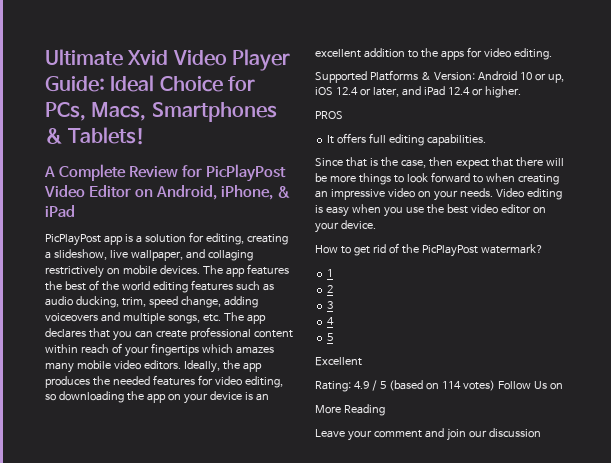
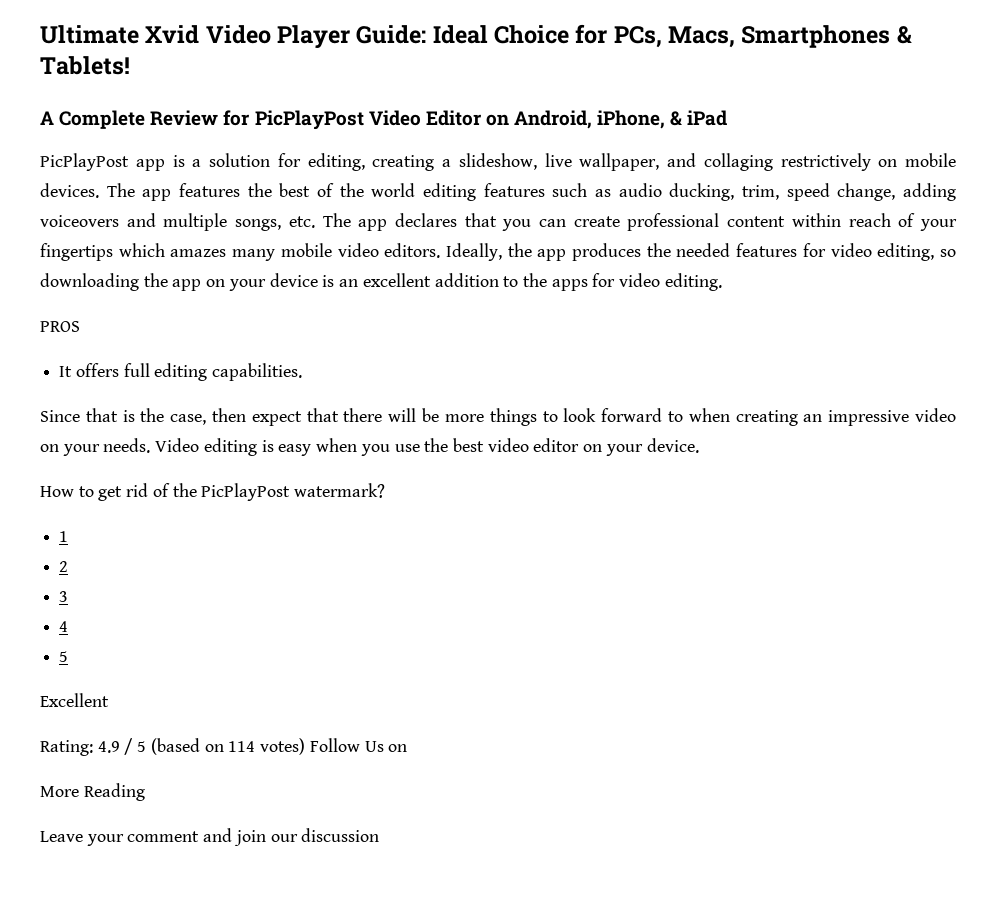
[315,70,564,83] [315,86,521,98] // Supported Platforms & Version: Android 10 or up, iOS 12.4 or later, and iPad 12.4 or higher. -> (722, 282) none

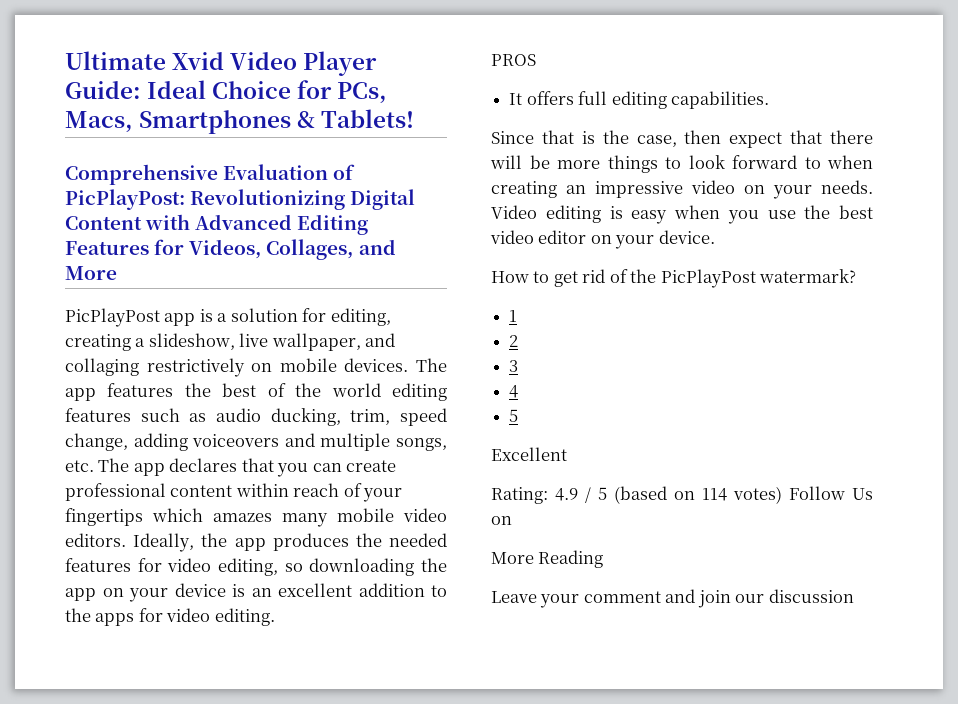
[40,110,728,130] A Complete Review for PicPlayPost Video Editor on Android, iPhone, & iPad -> [65,164,356,185] [65,189,416,210] [65,214,369,235] [65,239,396,260] [65,266,117,280] Comprehensive Evaluation of PicPlayPost: Revolutionizing Digital Content with Advanced Editing Features for Videos, Collages, and More

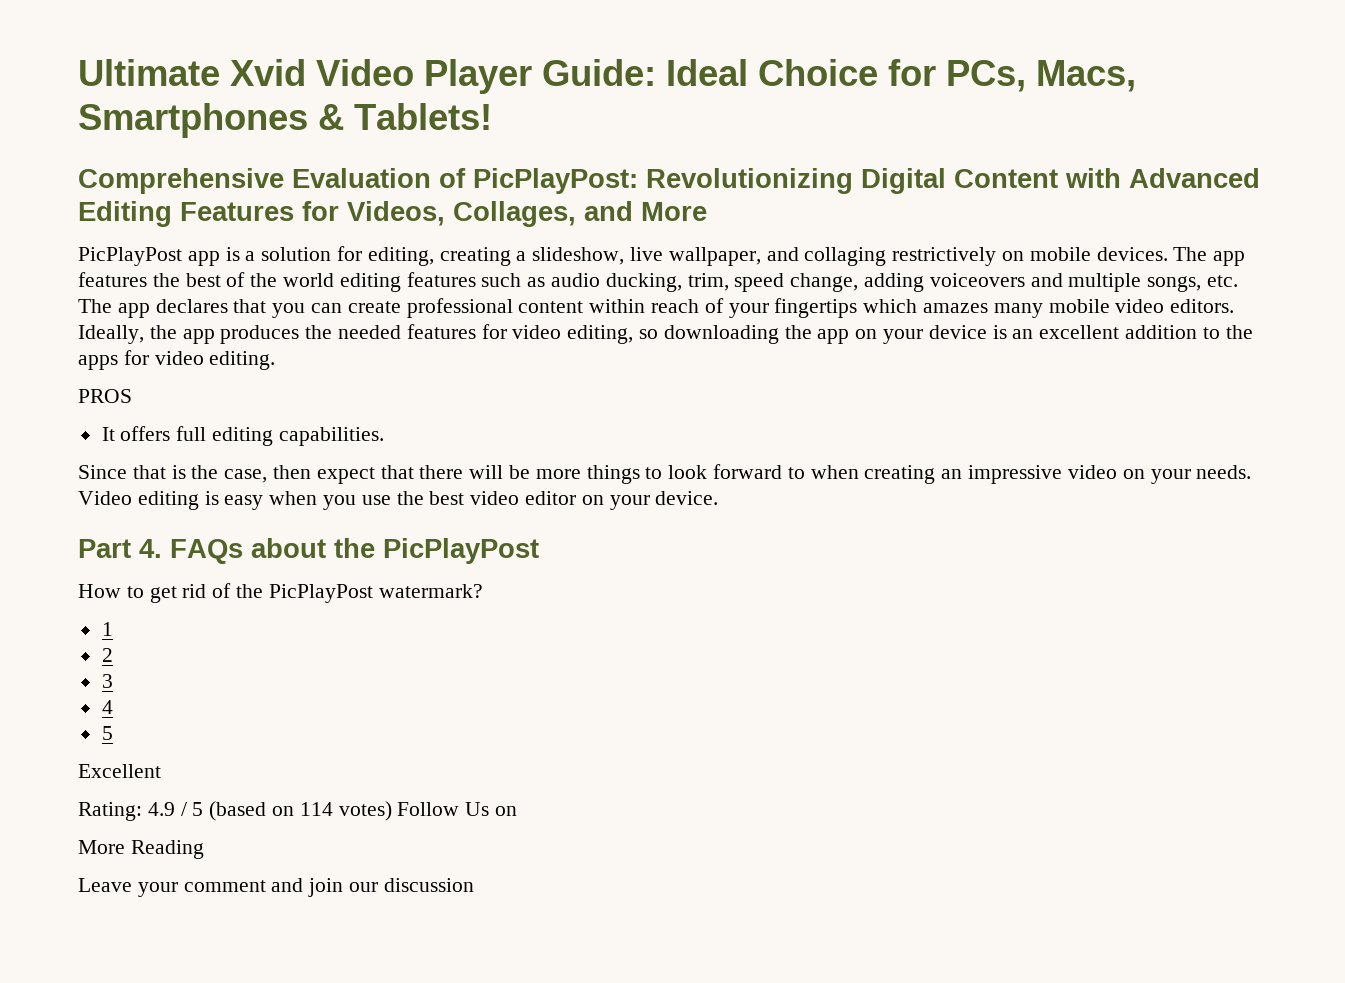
(715, 237) none -> [78,538,539,564] // Part 4. FAQs about the PicPlayPost

